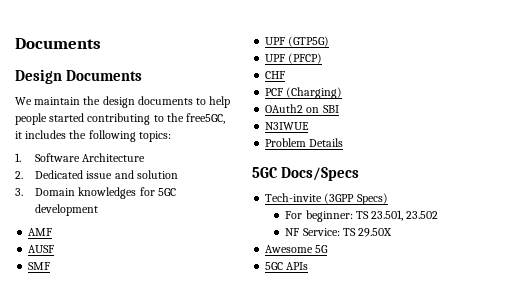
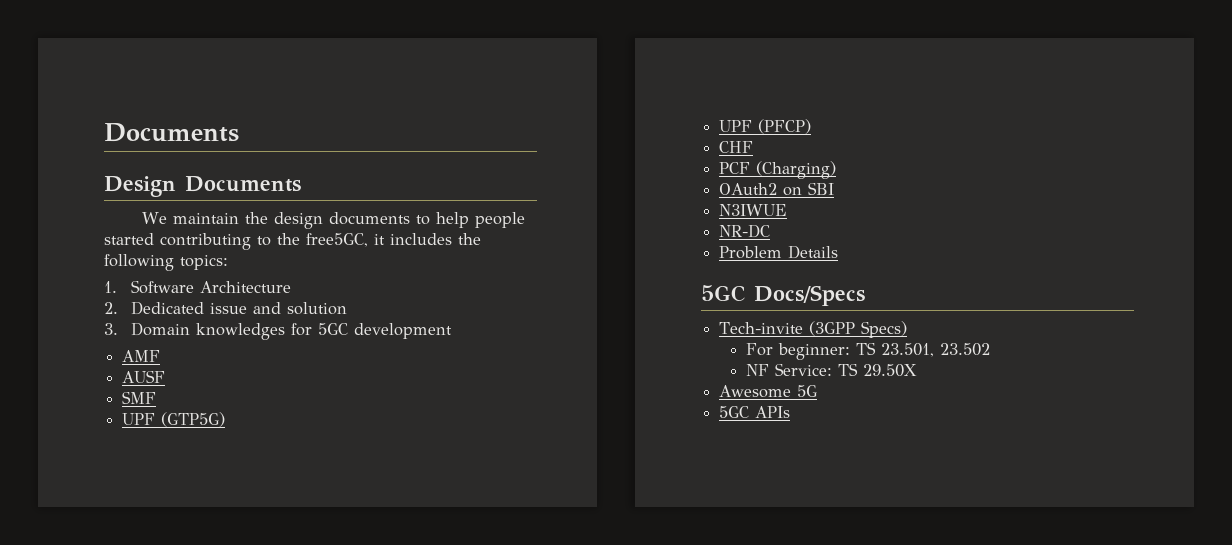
(310, 126) none -> [719,224,771,238] // NR-DC

